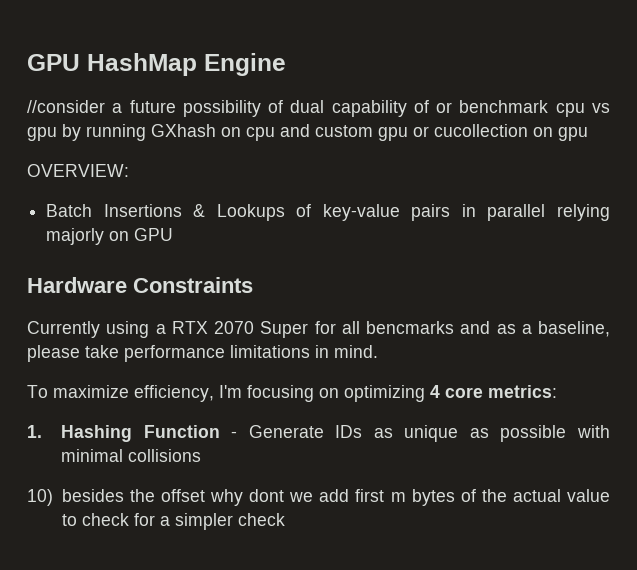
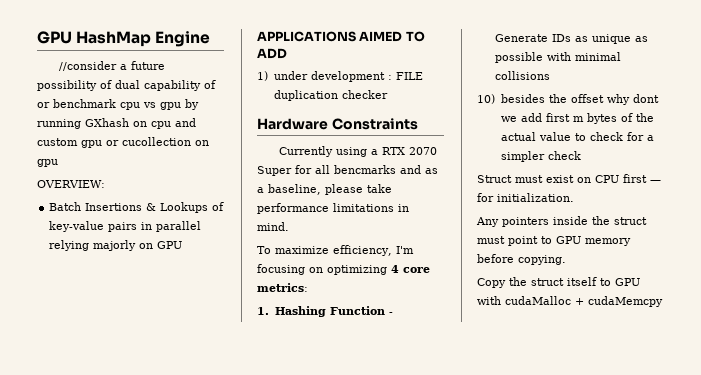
(174, 234) none -> [257,31,425,42] [257,48,287,59] [257,71,423,82] [273,90,388,101] // APPLICATIONS AIMED TO ADD // 1) under development : FILE duplication checker
(285, 519) none -> [477,174,661,183] [477,193,574,202] [476,216,647,227] [477,236,631,246] [477,254,566,265] [477,277,640,288] [477,296,663,307] // Struct must exist on CPU first — for initialization. // Any pointers inside the struct must point to GPU memory before copying. // Copy the struct itself to GPU with cudaMalloc + cudaMemcpy

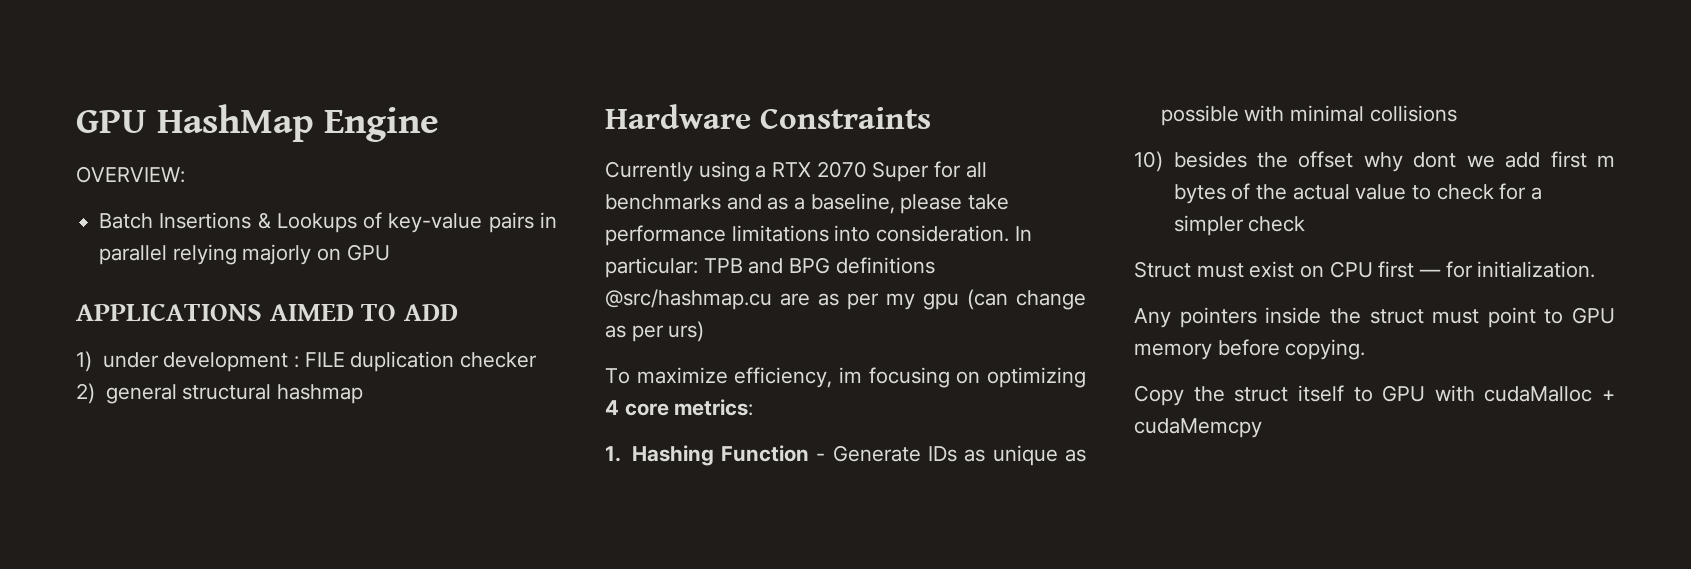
[59,61,166,71] [37,80,216,91] [37,99,199,110] [37,118,196,129] [37,137,209,148] [37,159,58,167] // //consider a future possibility of dual capability of or benchmark cpu vs gpu by running GXhash on cpu and custom gpu or cucollection on gpu -> (440, 124) none
(388, 94) none -> [76,383,363,404] // 2) general structural hashmap
[334,165,396,174] bencmarks -> [605,194,721,210] benchmarks
[398,204,409,212] [257,222,289,231] in mind. -> [834,225,1032,242] [605,257,935,278] [605,289,1086,310] [605,321,705,342] into consideration. In particular: TPB and BPG definitions @src/hashmap.cu are as per my gpu (can change as per urs)
[395,246,414,254] I'm -> [839,367,862,383] im

